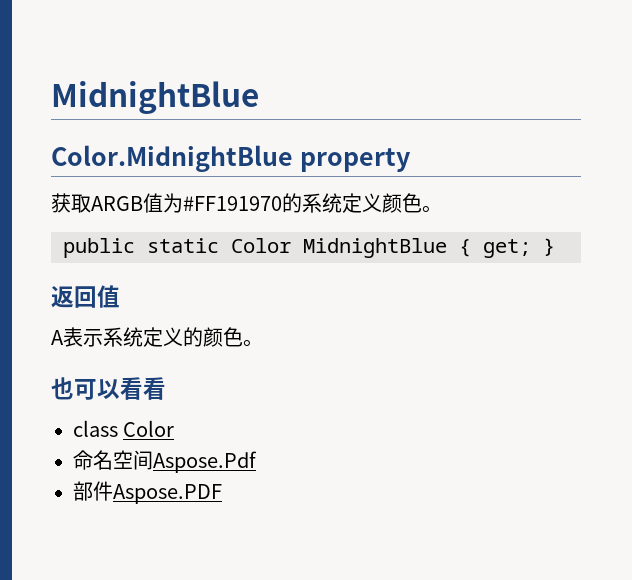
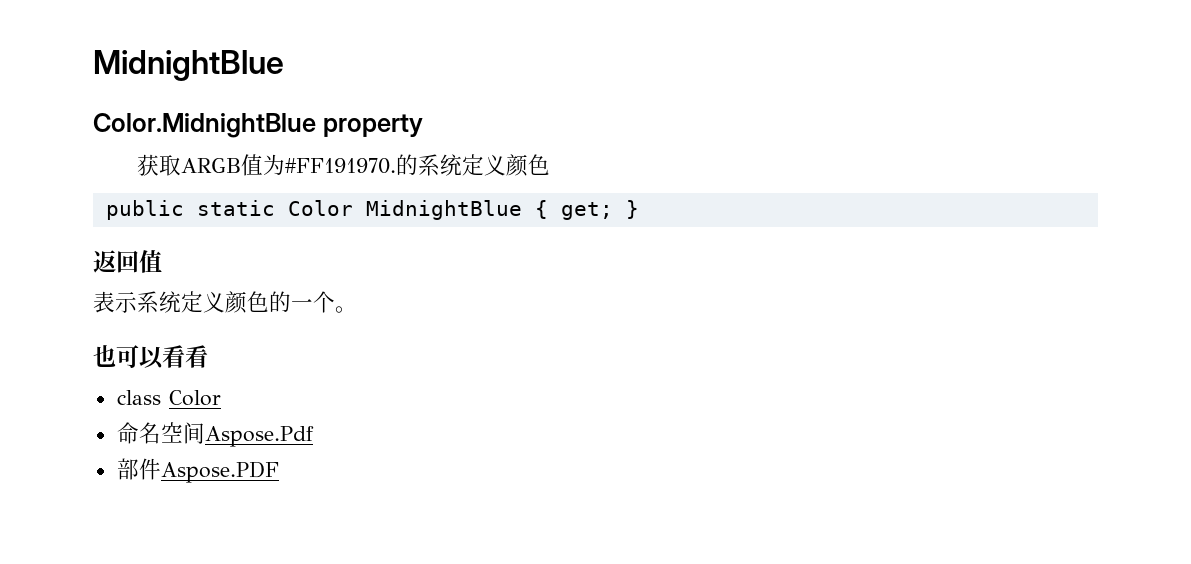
[183,196,282,211] #FF191970 -> [284,158,396,174] #FF191970.
[422,205,442,213] 。 -> (550, 164) none
[51,330,64,345] A -> (162, 261) none
[183,327,243,347] 的颜色 -> [225,291,335,314] 颜色的一个

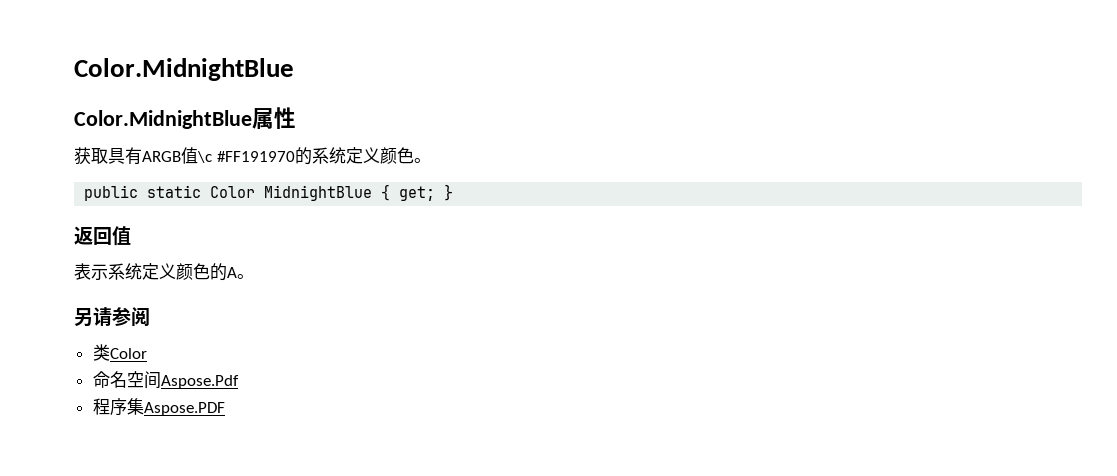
[93,50,284,81] [93,113,423,138] MidnightBlue // Color.MidnightBlue property -> [74,58,294,81] [74,107,296,129] Color.MidnightBlue // Color.MidnightBlue属性
[180,154,396,176] ARGB值为#FF191970. -> [108,147,295,165] 具有ARGB值\c #FF191970
(550, 164) none -> [413,158,431,163] 。
[291,291,357,313] [93,345,208,369] [116,390,161,405] 一个。 // 也可以看看 // class -> [227,267,254,279] [74,307,150,327] [92,344,110,361] A。 // 另请参阅 // 类
[116,458,161,480] 部件 -> [92,398,144,416] 程序集

